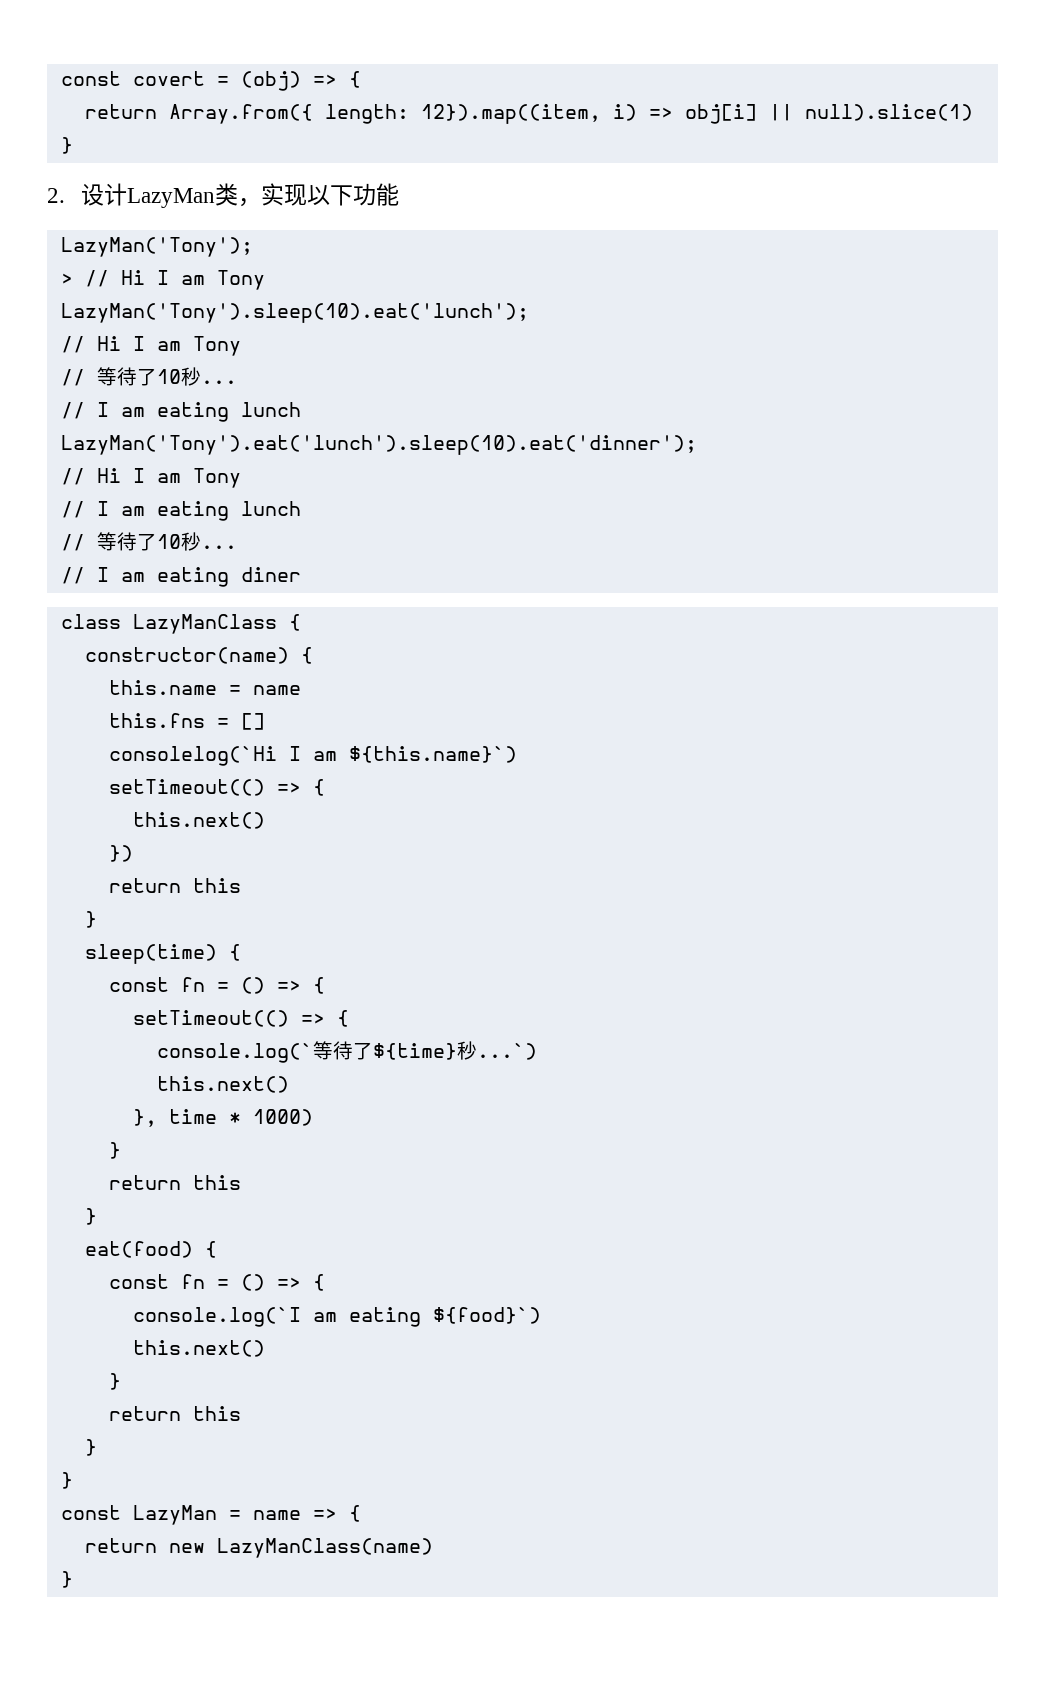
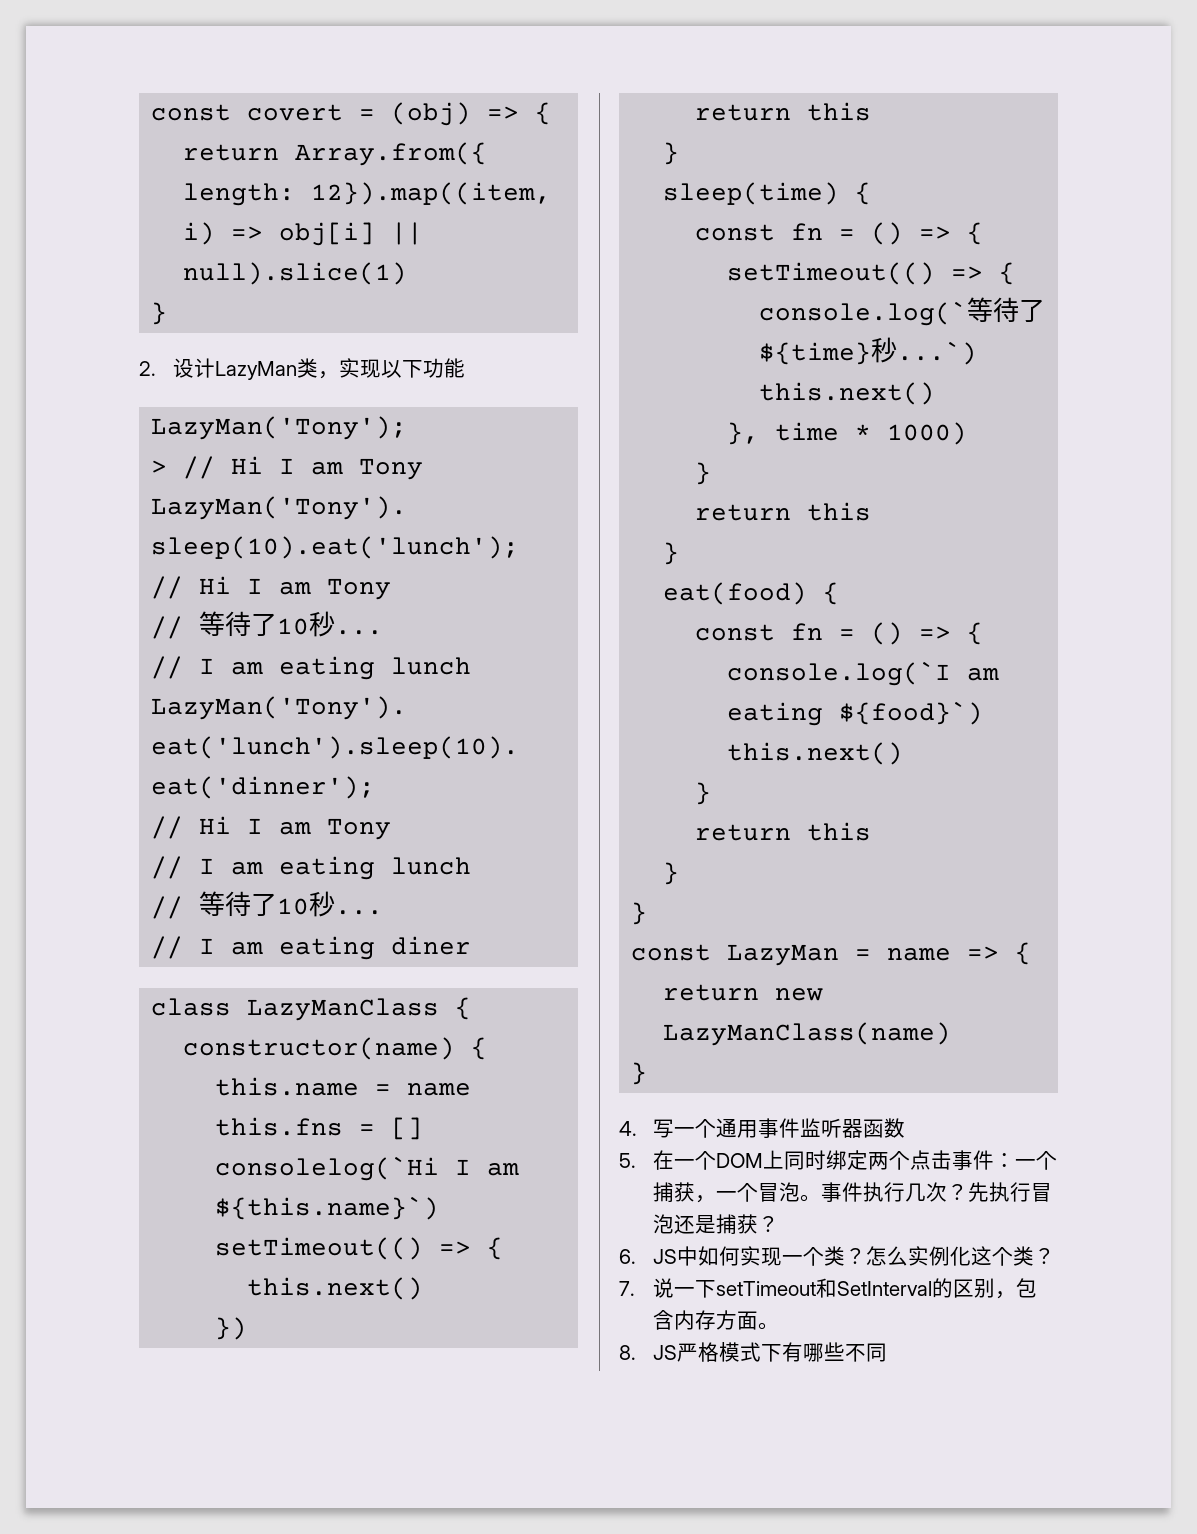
(73, 1579) none -> [619,1118,906,1138] [619,1150,1058,1170] [653,1182,1053,1203] [653,1214,780,1235] [619,1246,1056,1266] [619,1278,1038,1299] [653,1310,780,1330] [619,1342,888,1362] // 4.写一个通用事件监听器函数 // 5.在一个DOM上同时绑定两个点击事件：一个捕获，一个冒泡。事件执行几次？先执行冒泡还是捕获？ // 6. JS中如何实现一个类？怎么实例化这个类？ // 7.说一下setTimeout和SetInterval的区别，包含内存方面。 // 8. JS严格模式下有哪些不同

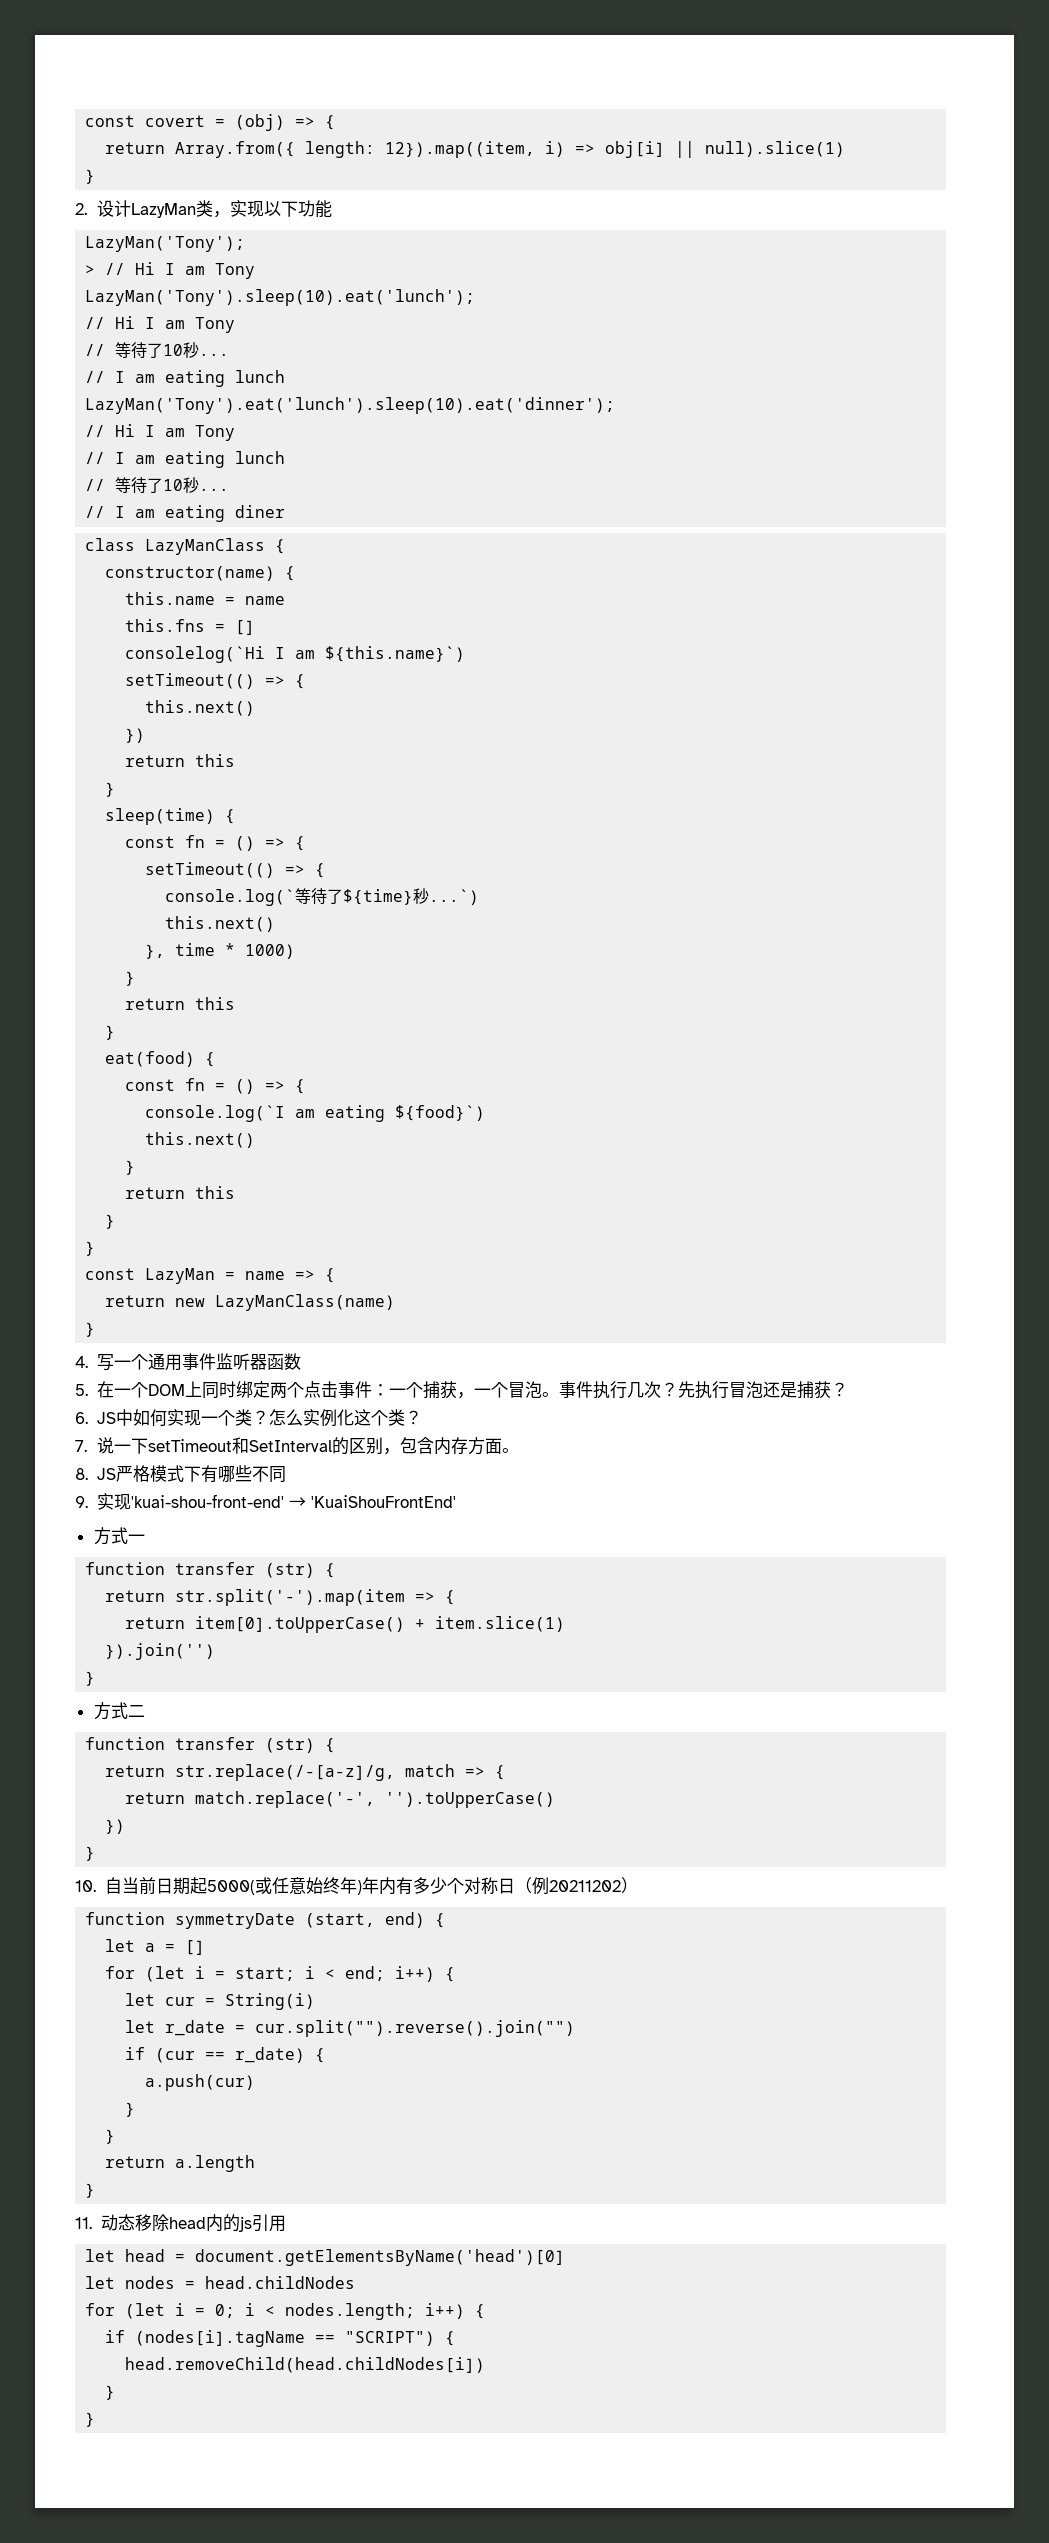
(888, 1352) none -> [75,1493,456,1510] [93,1527,145,1545] [85,1562,336,1578] [105,1589,456,1606] [125,1616,566,1633] [105,1643,216,1660] [85,1671,96,1686] [93,1702,145,1720] [85,1737,336,1753] [105,1764,506,1781] [125,1791,556,1808] [105,1819,126,1834] [85,1846,96,1861] [75,1877,638,1895] [85,1912,446,1929] [105,1939,206,1955] [105,1966,456,1982] [125,1993,316,2010] [125,2020,576,2037] [125,2047,326,2063] [145,2074,256,2091] [125,2102,136,2117] [105,2129,116,2144] [105,2155,256,2172] [85,2183,96,2198] [75,2214,286,2232] [85,2249,566,2266] [85,2276,356,2289] [85,2303,486,2320] [105,2330,456,2347] [125,2357,486,2373] [105,2385,116,2400] [85,2412,96,2427] // 9.实现'kuai-shou-front-end' → 'KuaiShouFrontEnd' // 方式一 // function transfer (str) { // return str.split('-').map(item => { // return item[0].toUpperCase() + item.slice(1) // }).join('') // } // 方式二 // function transfer (str) { // return str.replace(/-[a-z]/g, match => { // return match.replace('-', '').toUpperCase() // }) // } // 10.自当前日期起5000(或任意始终年)年内有多少个对称日（例20211202） // function symmetryDate (start, end) { // let a = [] // for (let i = start; i < end; i++) { // let cur = String(i) // let r_date = cur.split("").reverse().join("") // if (cur == r_date) { // a.push(cur) // } // } // return a.length // } // 11.动态移除head内的js引用 // let head = document.getElementsByName('head')[0] // let nodes = head.childNodes // for (let i = 0; i < nodes.length; i++) { // if (nodes[i].tagName == "SCRIPT") { // head.removeChild(head.childNodes[i]) // } // }

